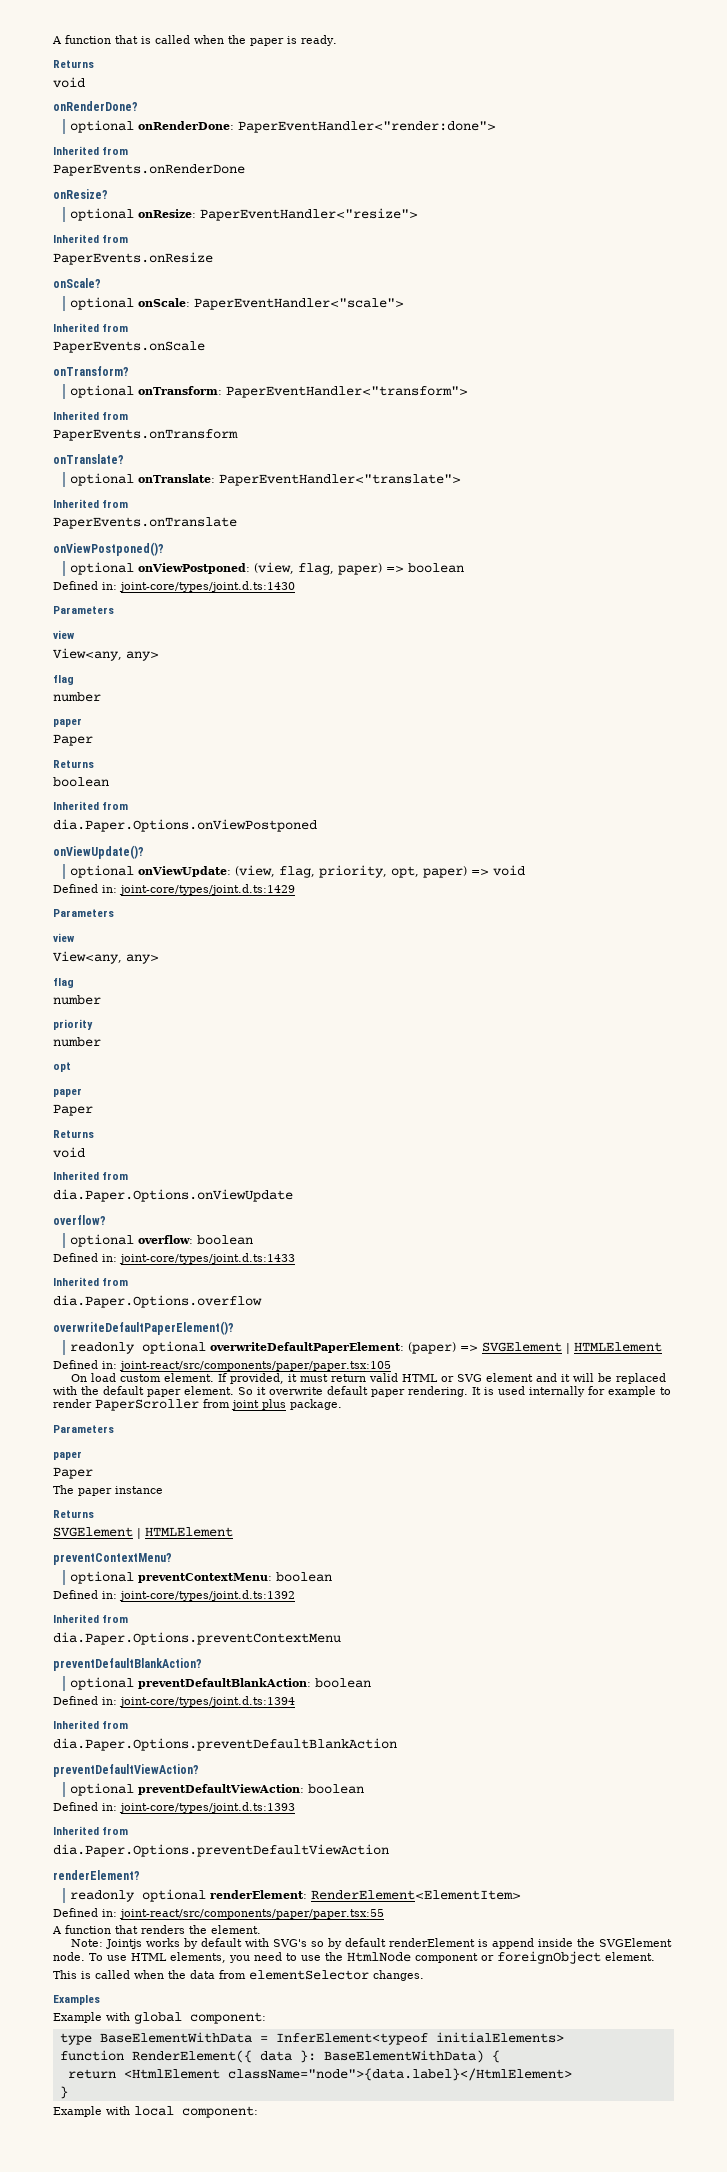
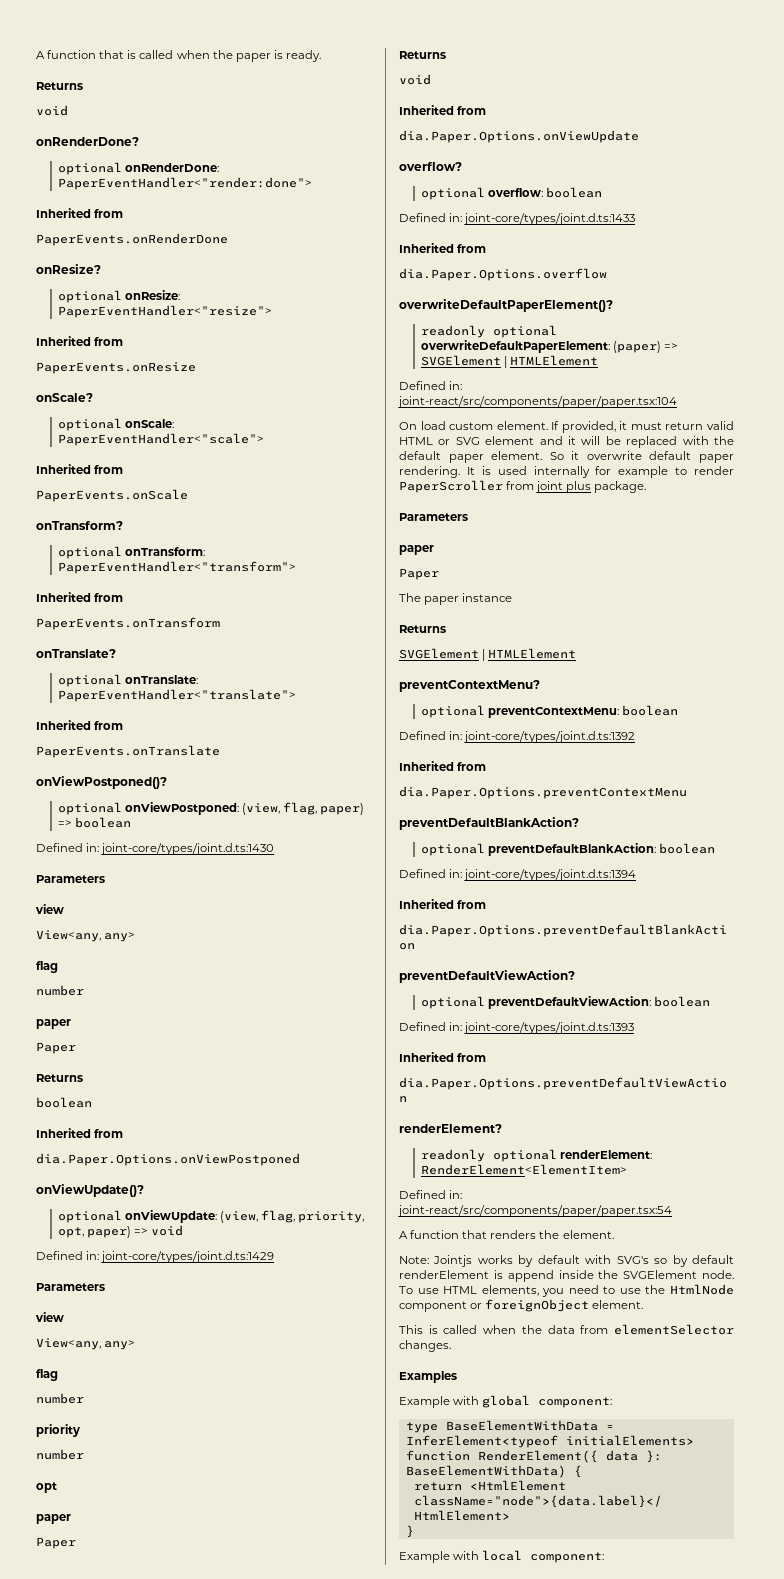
[119,1361,391,1371] joint-react/src/components/paper/paper.tsx:105 -> [397,396,677,408] joint-react/src/components/paper/paper.tsx:104
[119,1909,384,1919] joint-react/src/components/paper/paper.tsx:55 -> [397,1205,672,1217] joint-react/src/components/paper/paper.tsx:54

